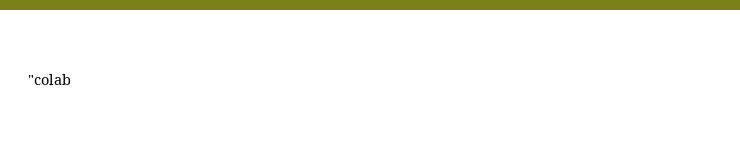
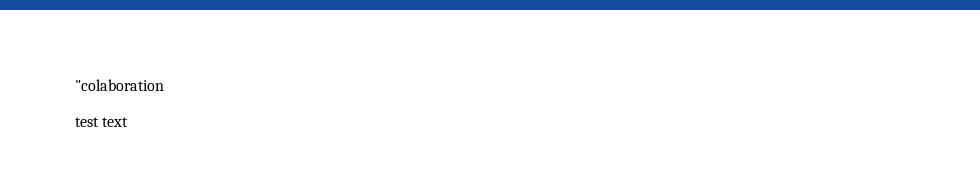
[28,74,71,85] "colab -> [75,79,164,91] [75,117,129,127] "colaboration // test text

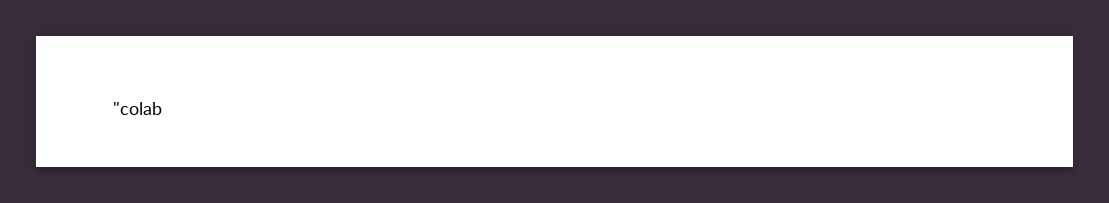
[75,79,164,91] [75,117,129,127] "colaboration // test text -> [113,102,162,115] "colab

